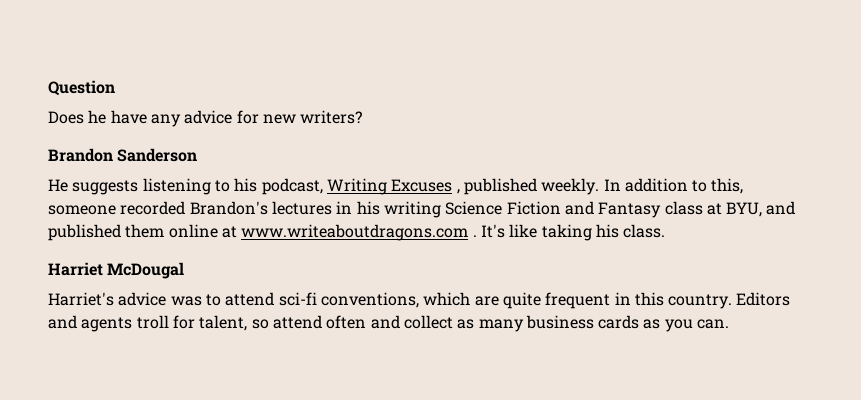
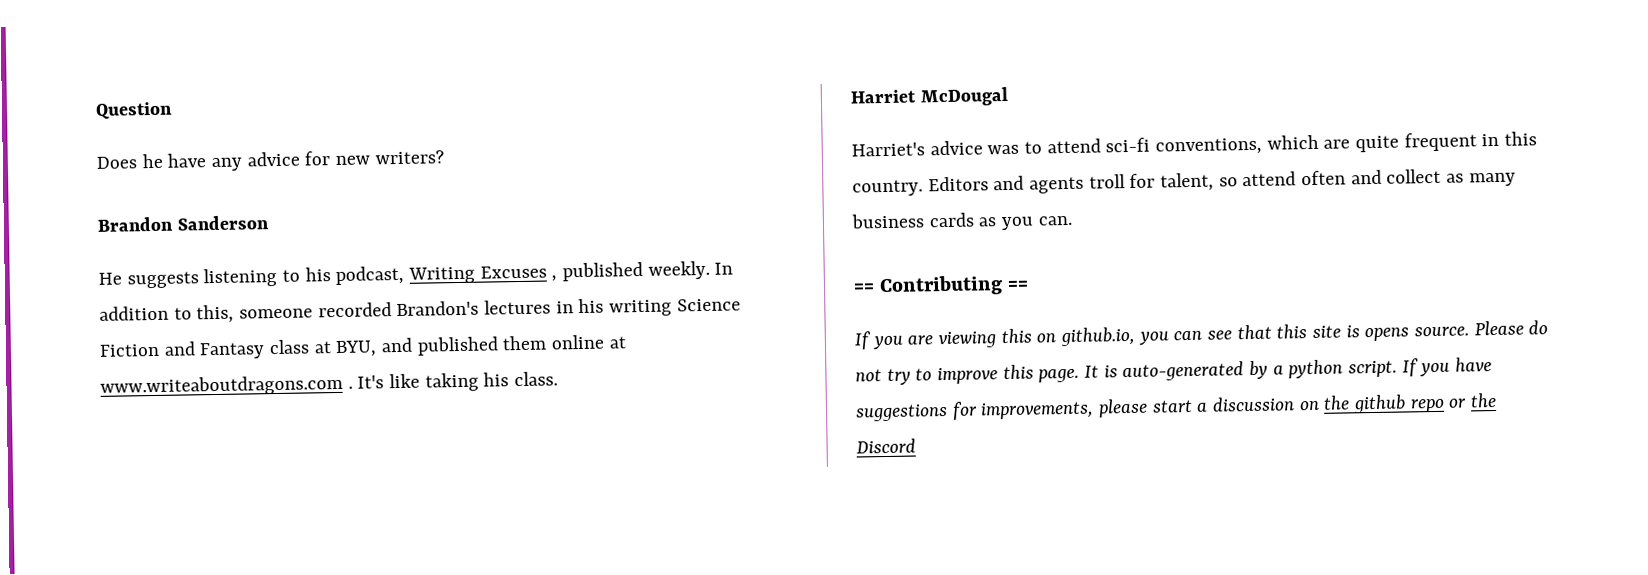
(730, 324) none -> [853,275,1030,297] [854,320,1549,350] [855,357,1493,385] [855,392,1498,422] [856,438,916,454] // == Contributing == // If you are viewing this on github.io, you can see that this site is opens source. Please do not try to improve this page. It is auto-generated by a python script. If you have suggestions for improvements, please start a discussion on the github repo or the Discord

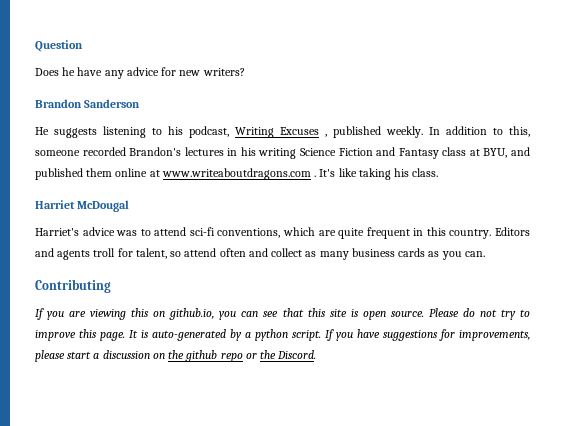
[853,283,875,293] == -> (485, 254) none
[1007,280,1030,290] == -> (111, 286) none
[1364,327,1410,342] opens -> [362,311,386,320] open
[856,438,916,454] Discord -> [277,350,317,359] Discord.

